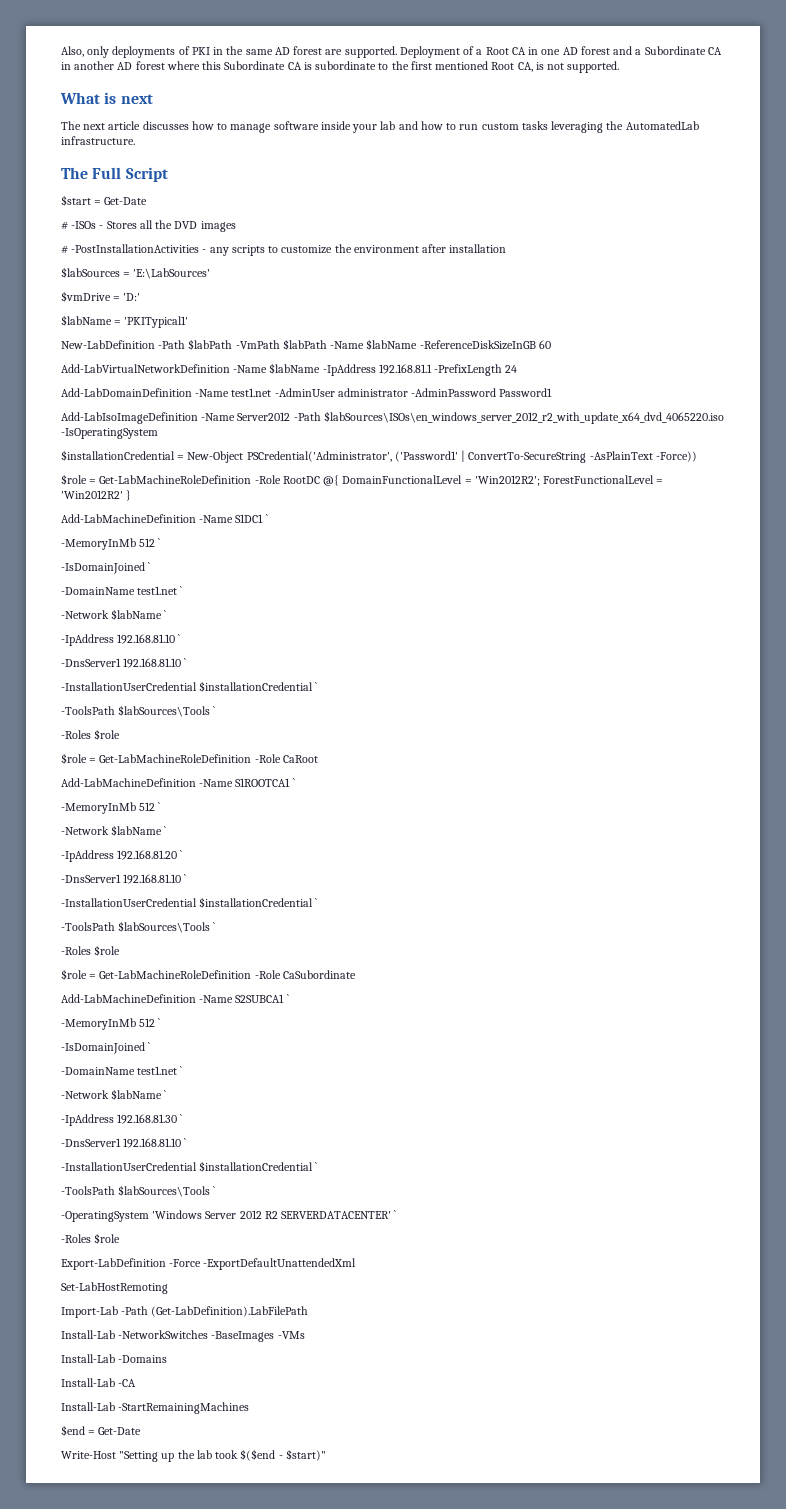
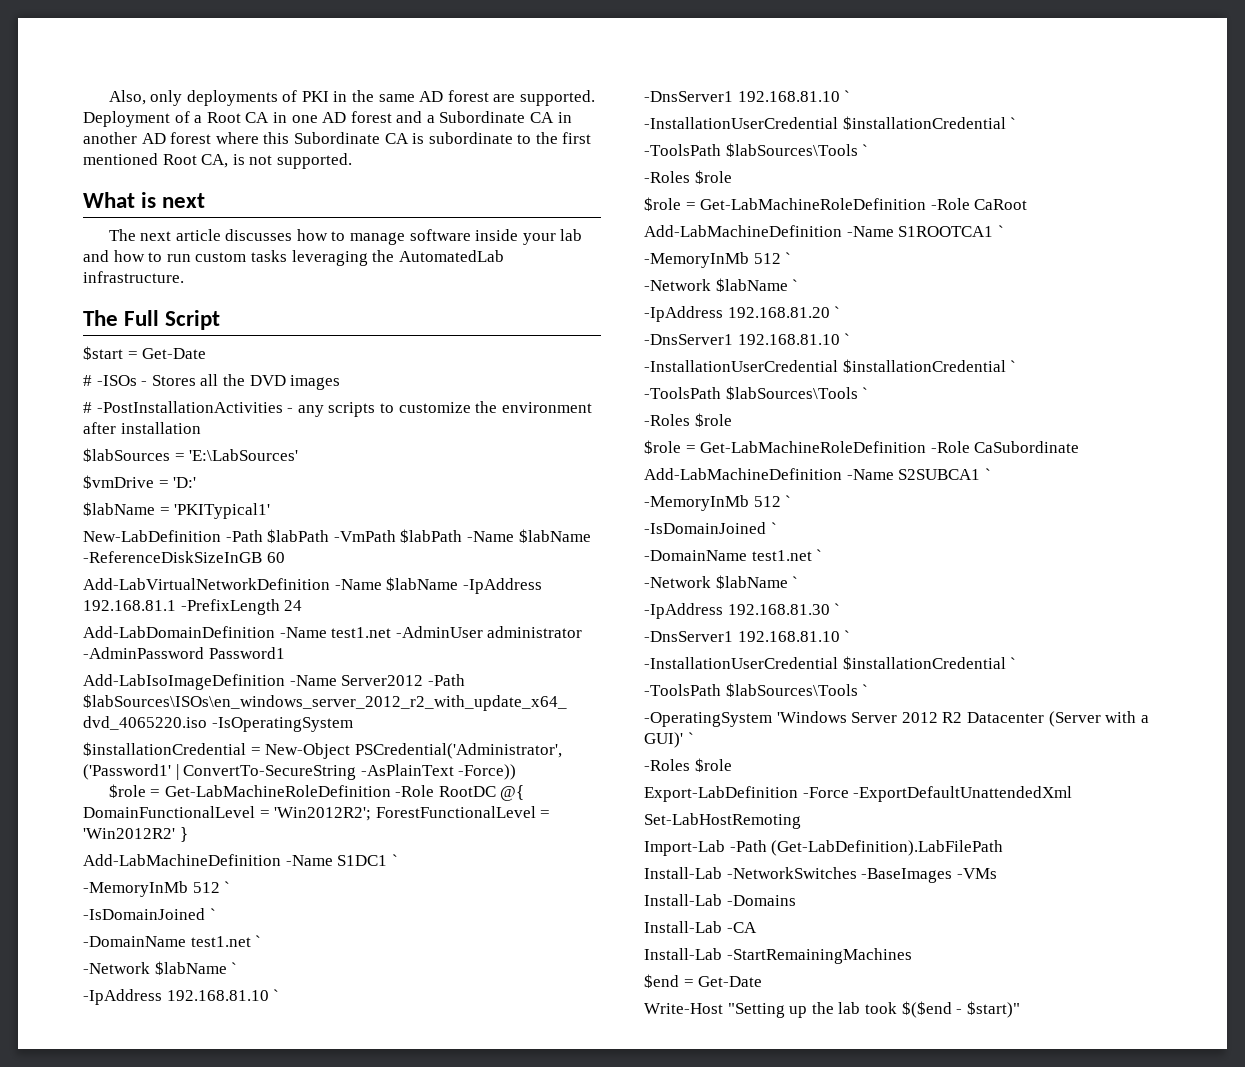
[281,1211,392,1219] SERVERDATACENTER' -> [966,711,1149,727] [644,732,683,748] Datacenter (Server with a GUI)'

